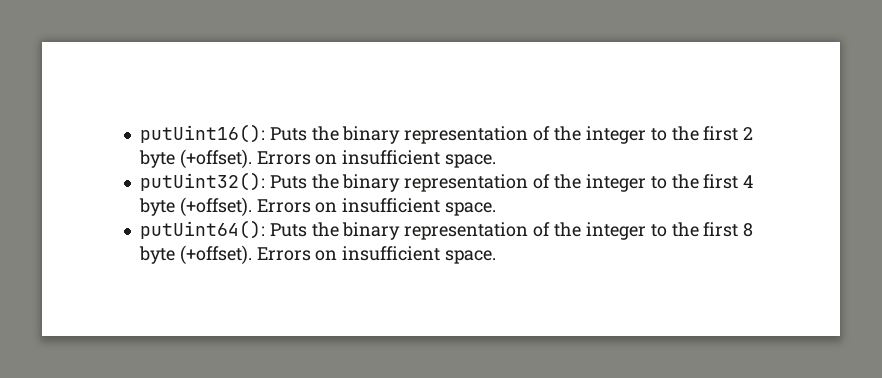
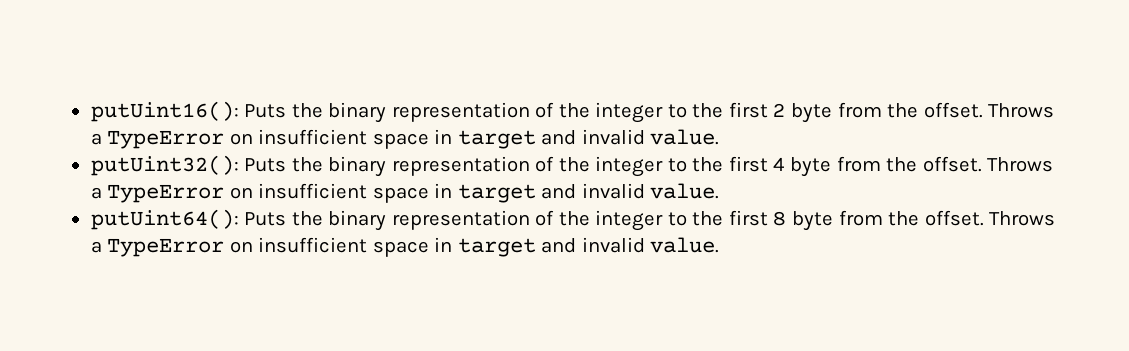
[179,149,497,169] (+offset). Errors on insufficient space. -> [837,102,1055,118] [90,129,720,149] from the offset. Throws a TypeError on insufficient space in target and invalid value.
[179,197,497,217] (+offset). Errors on insufficient space. -> [836,156,1054,172] [90,183,720,203] from the offset. Throws a TypeError on insufficient space in target and invalid value.
[179,245,497,265] (+offset). Errors on insufficient space. -> [838,210,1056,226] [90,237,720,257] from the offset. Throws a TypeError on insufficient space in target and invalid value.

